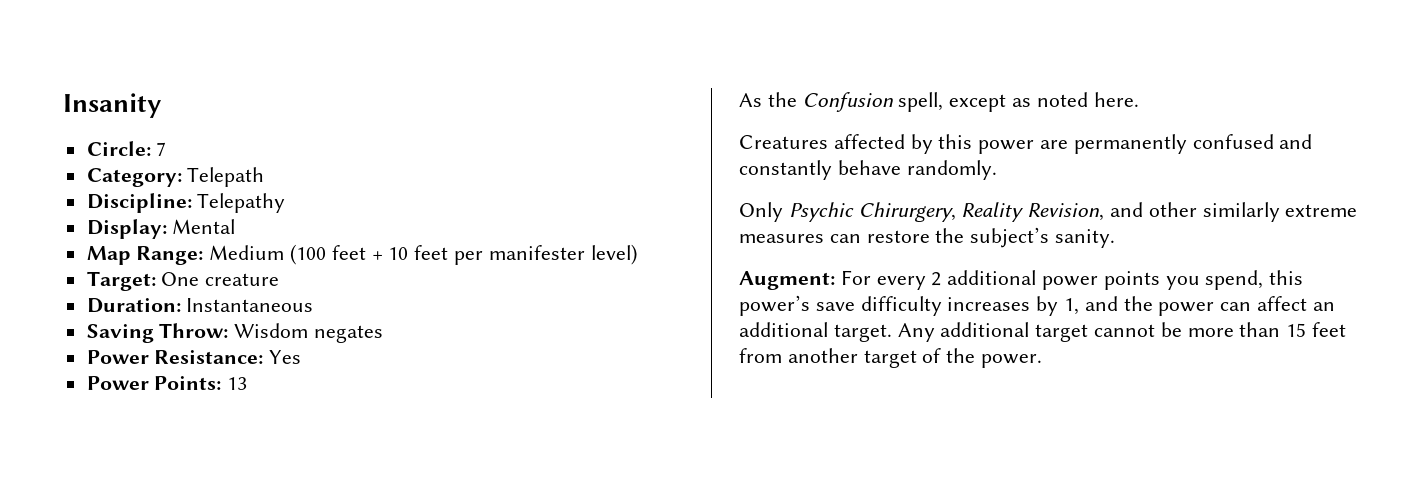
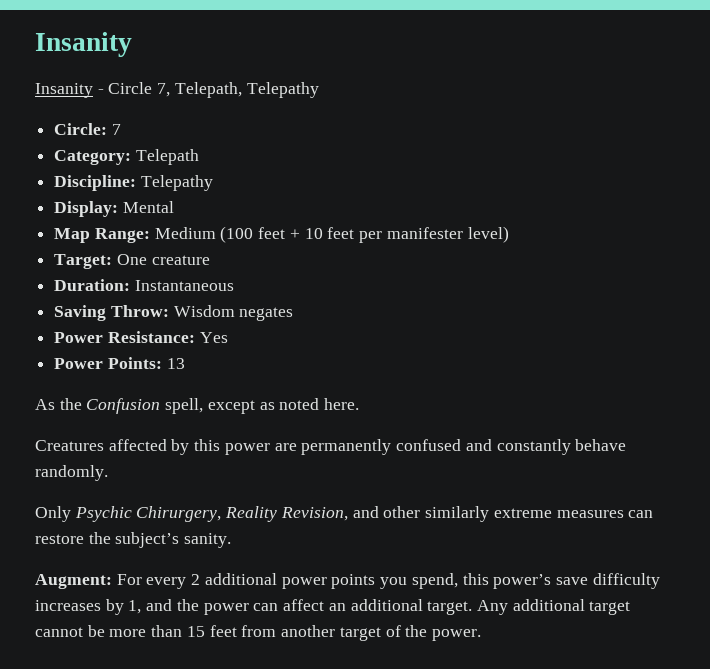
[63,93,162,118] Insanity -> [35,32,132,57] [35,82,319,98] Insanity // Insanity - Circle 7, Telepath, Telepathy

